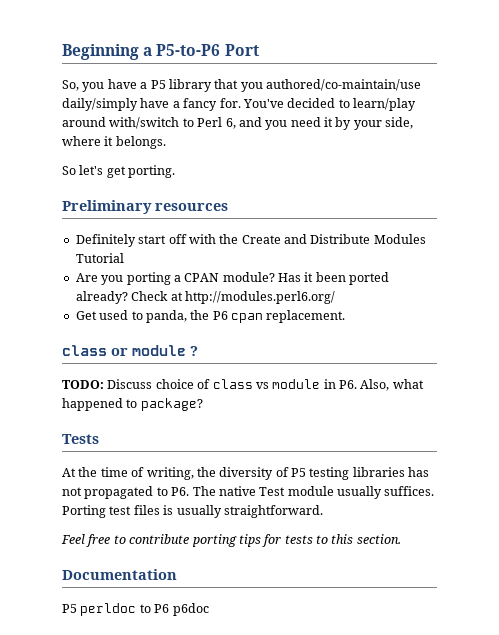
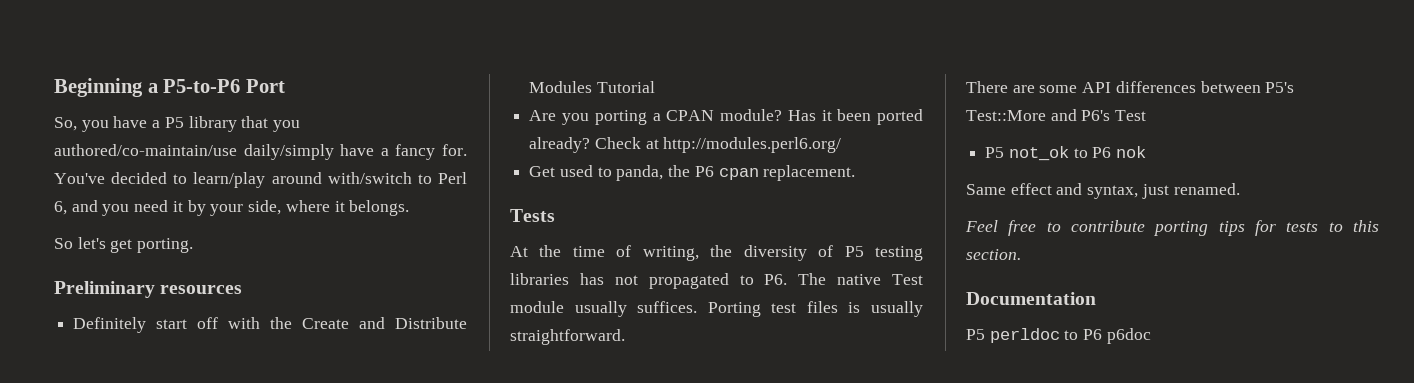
[62,345,198,356] [62,379,424,391] [62,398,203,411] // class or module ? // TODO: Discuss choice of class vs module in P6. Also, what happened to package? -> (856, 173) none
(323, 511) none -> [966,81,1295,93] [966,109,1147,121] [985,146,1147,161] [966,183,1240,199] // There are some API differences between P5's Test::More and P6's Test // P5 not_ok to P6 nok // Same effect and syntax, just renamed.

